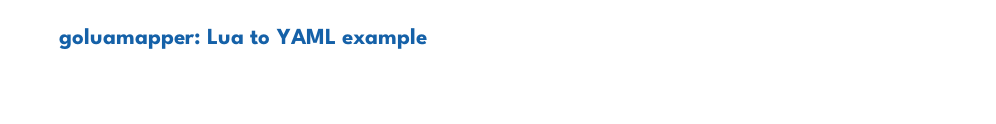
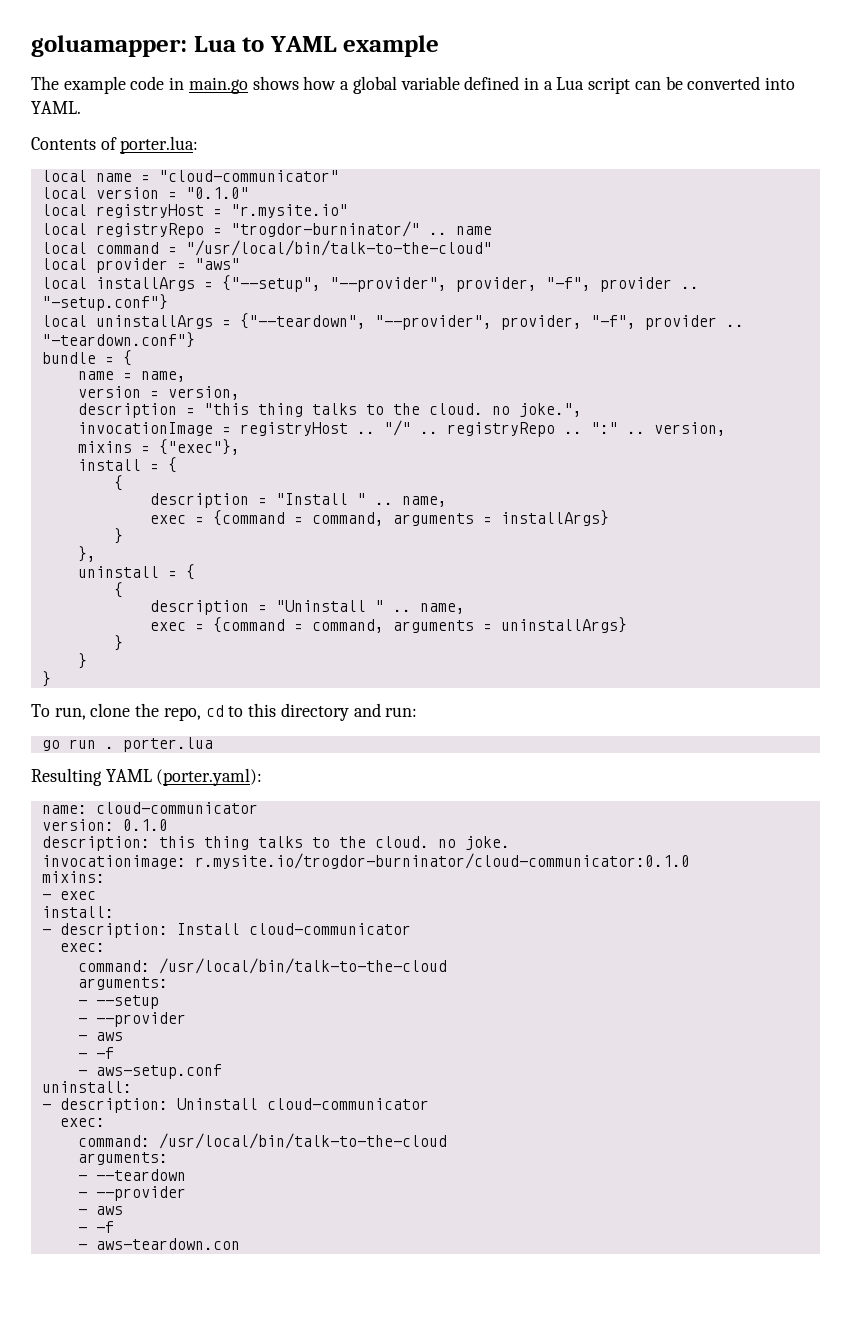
(427, 38) none -> [31,76,796,94] [31,101,81,114] [31,136,199,154] [41,170,339,182] [41,187,249,199] [41,204,348,218] [41,221,492,238] [41,240,492,256] [41,258,240,273] [41,275,699,292] [41,294,168,311] [41,313,744,330] [41,332,195,348] [41,350,132,366] [77,371,186,382] [77,386,240,400] [77,403,582,418] [77,420,726,437] [77,439,240,455] [77,457,177,473] [113,475,123,491] [149,493,447,508] [149,510,609,526] [113,528,123,544] [77,546,96,562] [77,564,195,580] [113,582,123,598] [149,600,465,615] [149,617,627,633] [113,635,123,651] [77,653,87,669] [41,671,51,687] [31,703,418,721] [41,737,213,752] [31,768,263,786] [41,802,258,814] [41,819,168,831] [41,836,510,851] [41,853,690,869] [41,871,105,883] [41,891,96,900] [41,906,114,918] [41,923,411,938] [59,943,105,952] [77,958,447,974] [77,977,168,990] [77,995,159,1009] [77,1012,186,1027] [77,1032,123,1041] [77,1047,114,1059] [77,1064,222,1079] [41,1081,132,1093] [41,1098,429,1113] [59,1118,105,1127] [77,1133,447,1149] [77,1152,168,1165] [77,1169,186,1181] [77,1186,186,1201] [77,1206,123,1215] [77,1221,114,1233] [77,1238,240,1250] // The example code in main.go shows how a global variable defined in a Lua script can be converted into YAML. // Contents of porter.lua: // local name = "cloud-communicator" // local version = "0.1.0" // local registryHost = "r.mysite.io" // local registryRepo = "trogdor-burninator/" .. name // local command = "/usr/local/bin/talk-to-the-cloud" // local provider = "aws" // local installArgs = {"--setup", "--provider", provider, "-f", provider .. "-setup.conf"} // local uninstallArgs = {"--teardown", "--provider", provider, "-f", provider .. "-teardown.conf"} // bundle = { // name = name, // version = version, // description = "this thing talks to the cloud. no joke.", // invocationImage = registryHost .. "/" .. registryRepo .. ":" .. version, // mixins = {"exec"}, // install = { // { // description = "Install " .. name, // exec = {command = command, arguments = installArgs} // } // }, // uninstall = { // { // description = "Uninstall " .. name, // exec = {command = command, arguments = uninstallArgs} // } // } // } // To run, clone the repo, cd to this directory and run: // go run . porter.lua // Resulting YAML (porter.yaml): // name: cloud-communicator // version: 0.1.0 // description: this thing talks to the cloud. no joke. // invocationimage: r.mysite.io/trogdor-burninator/cloud-communicator:0.1.0 // mixins: // - exec // install: // - description: Install cloud-communicator // exec: // command: /usr/local/bin/talk-to-the-cloud // arguments: // - --setup // - --provider // - aws // - -f // - aws-setup.conf // uninstall: // - description: Uninstall cloud-communicator // exec: // command: /usr/local/bin/talk-to-the-cloud // arguments: // - --teardown // - --provider // - aws // - -f // - aws-teardown.con

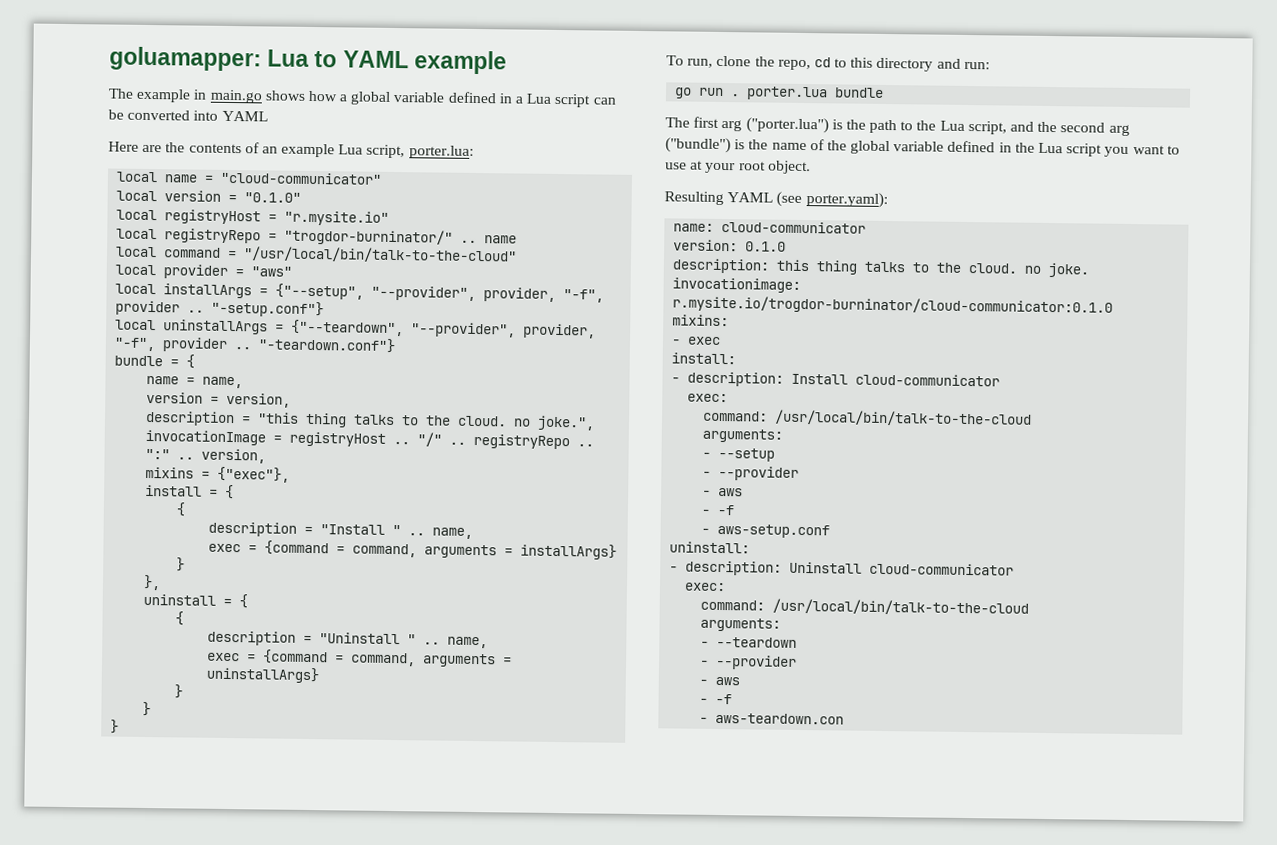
[130,76,165,90] code -> (192, 95) none
[31,101,81,114] [31,137,117,150] YAML. // Contents of -> [221,110,268,122] [108,141,406,159] YAML // Here are the contents of an example Lua script,
(213, 744) none -> [834,87,885,98] [665,116,1130,136] [665,137,1180,157] [665,160,811,175] bundle // The first arg ("porter.lua") is the path to the Lua script, and the second arg ("bundle") is the name of the global variable defined in the Lua script you want to use at your root object.
[156,768,263,786] (porter.yaml): -> [776,191,888,209] (see porter.yaml):

